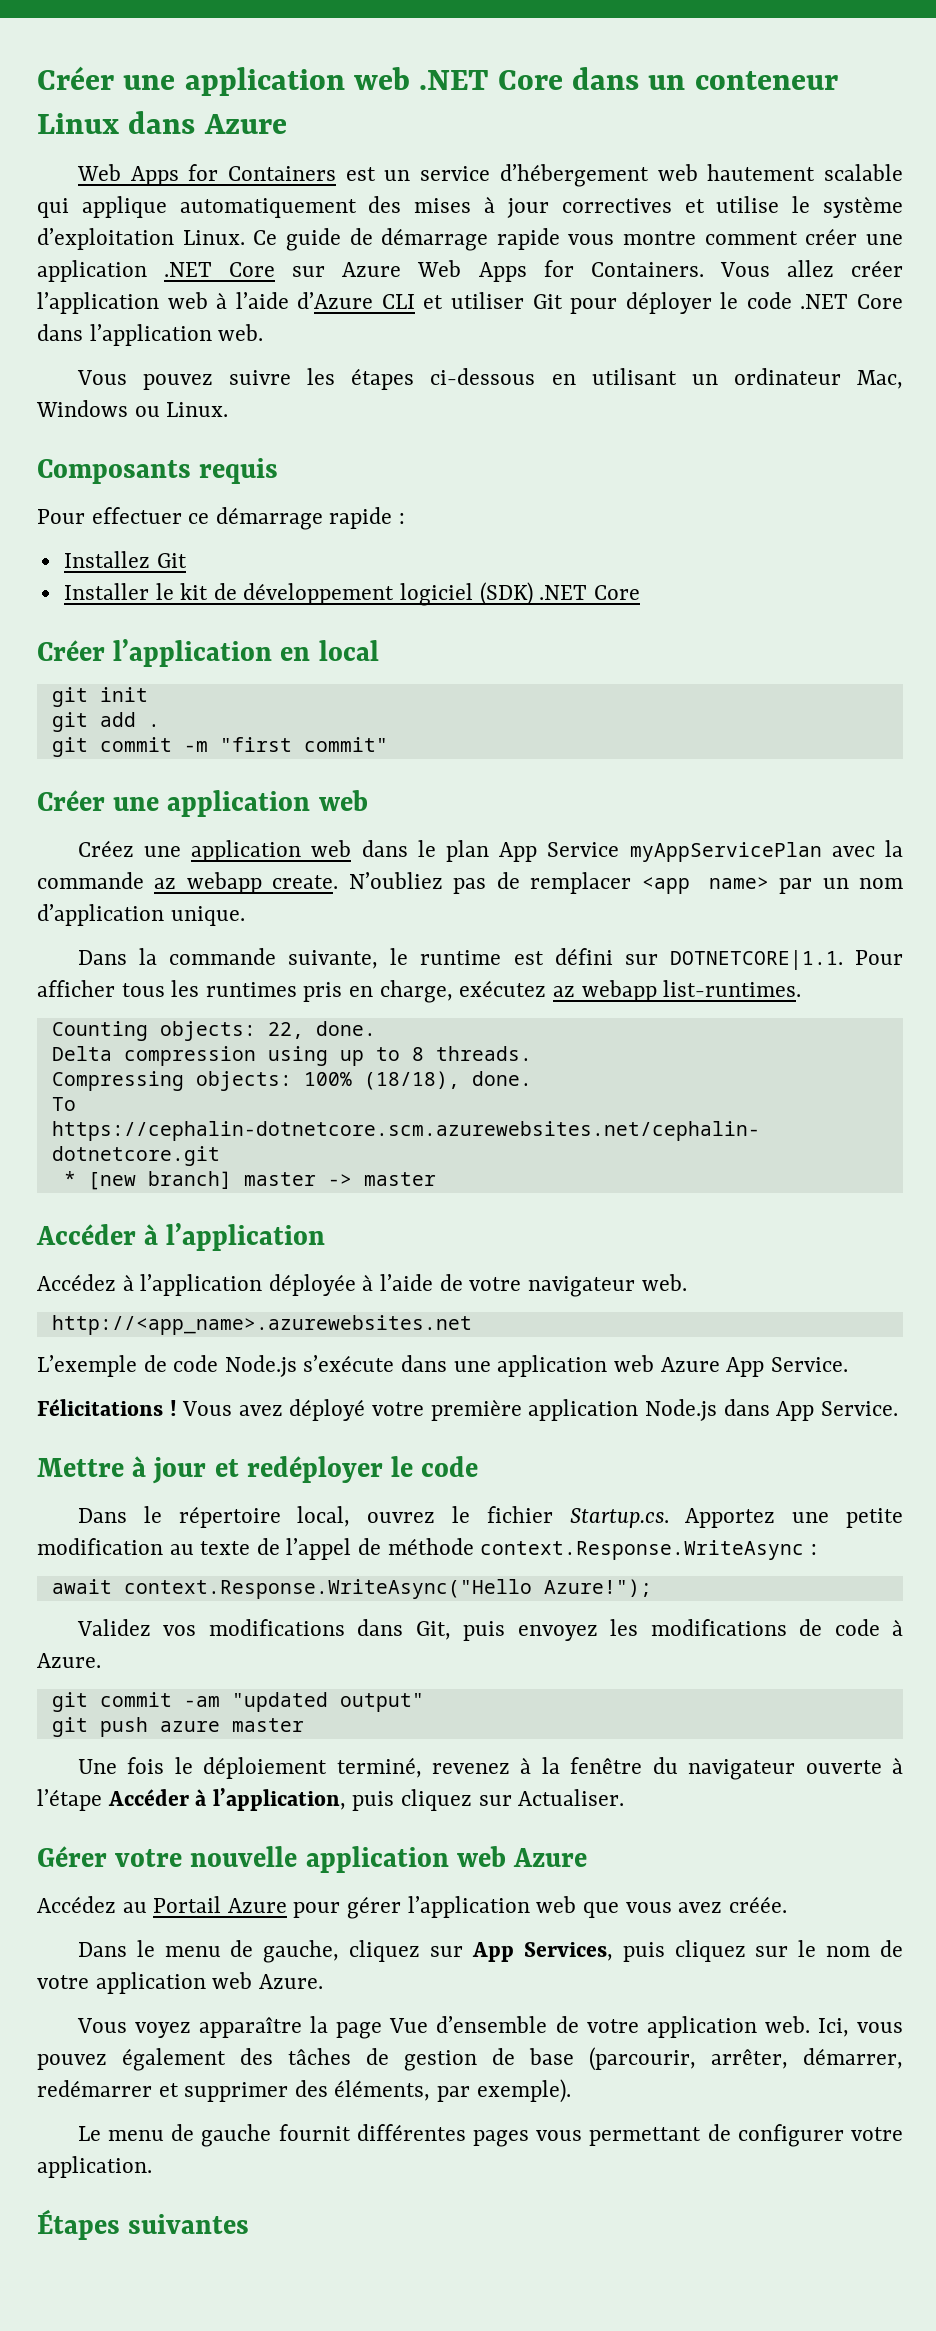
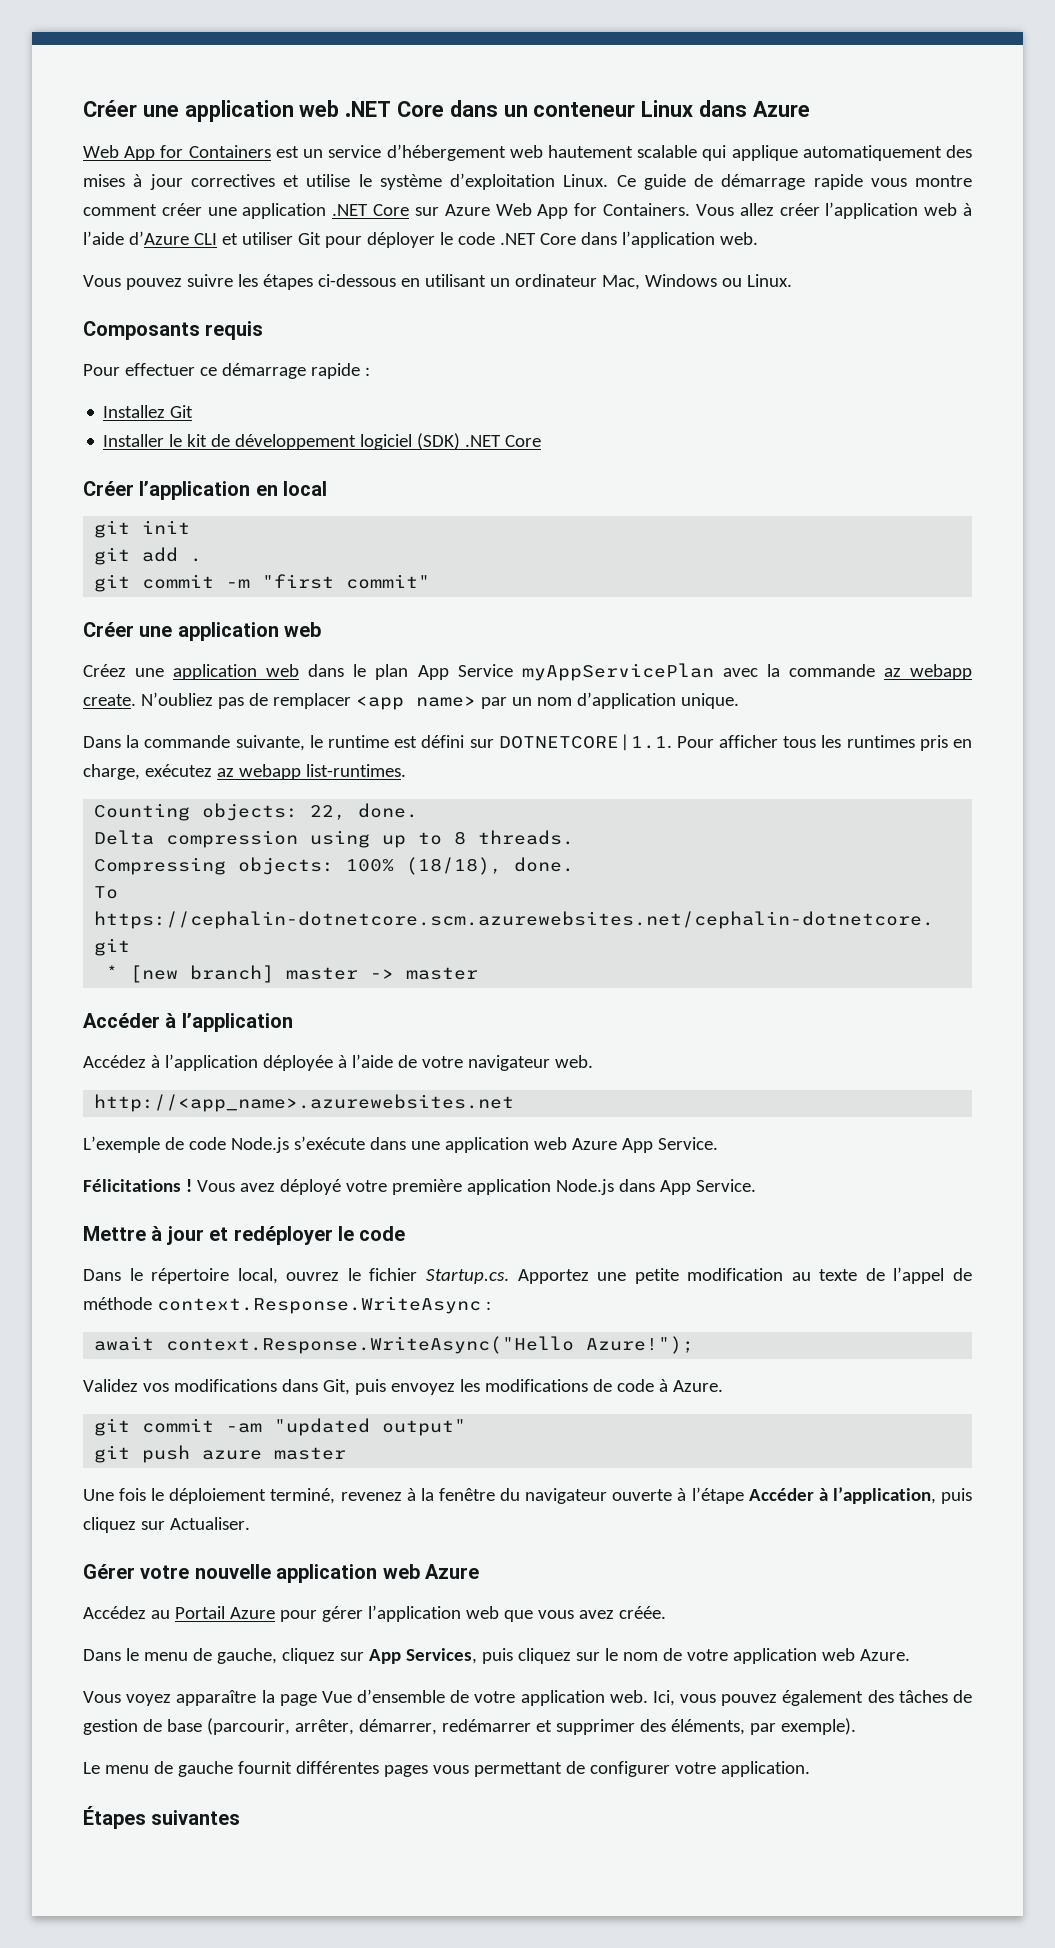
[130,166,179,186] Apps -> [124,146,156,161] App
[478,262,527,282] Apps -> [537,204,569,219] App

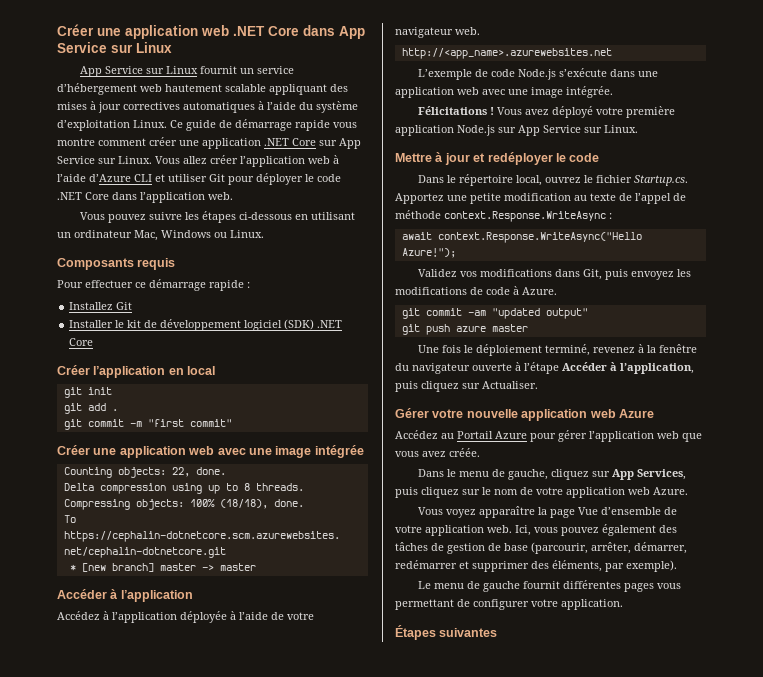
[503,100,810,117] [83,145,299,161] un conteneur Linux dans Azure // Web App for Containers est -> [339,26,365,39] [57,42,172,53] [80,66,238,77] App Service sur Linux // App Service sur Linux fournit
[702,145,942,161] qui applique automatiquement -> [269,84,327,95] appliquant
[283,174,372,187] et utilise le -> [183,101,313,113] automatiques à l’aide du
[444,203,691,219] Azure Web App for Containers. -> [339,138,361,149] [57,156,152,164] App Service sur Linux.
[83,663,972,681] [83,692,739,710] [83,734,972,751] [83,764,406,780] // Créez une application web dans le plan App Service myAppServicePlan avec la commande az webapp create. N’oubliez pas de remplacer <app name> par un nom d’application unique. // Dans la commande suivante, le runtime est défini sur DOTNETCORE|1.1. Pour afficher tous les runtimes pris en charge, exécutez az webapp list-runtimes. -> [217,445,364,458] avec une image intégrée
[571,1137,718,1153] Azure App Service. -> [482,86,613,98] avec une image intégrée.
[618,1179,756,1195] dans App Service. -> [498,125,638,136] sur App Service sur Linux.

